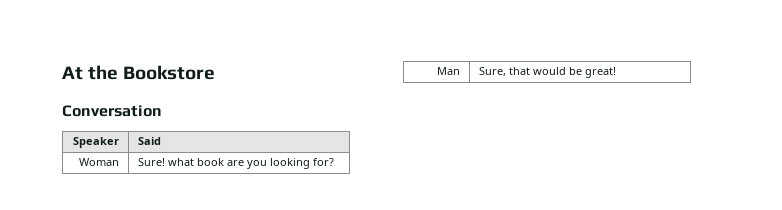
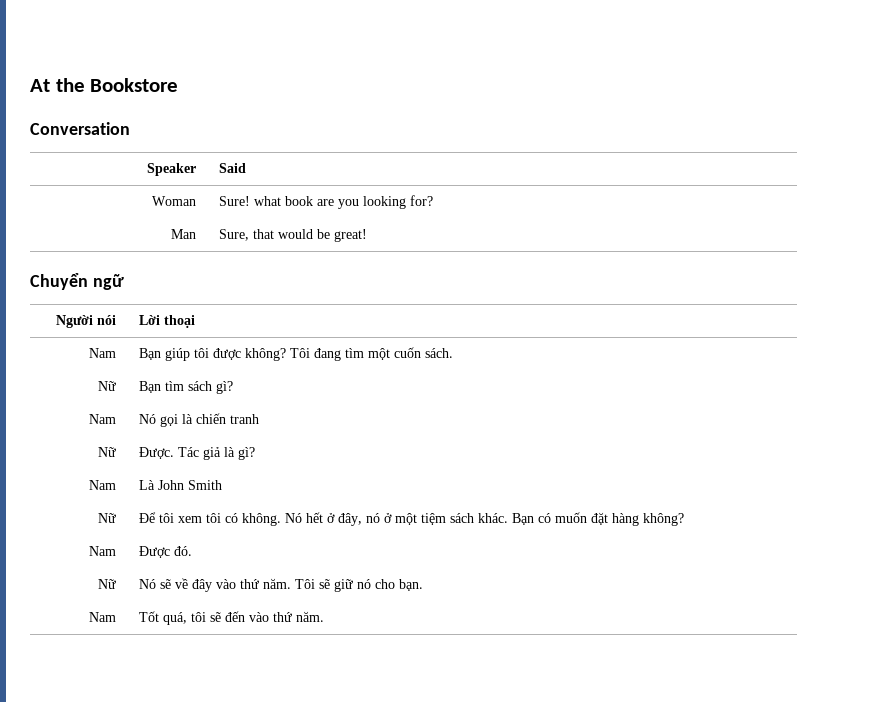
(616, 72) none -> [30,273,124,290] [56,315,117,328] [138,315,195,328] [89,348,117,358] [138,347,453,361] [98,381,117,391] [138,381,233,394] [89,414,117,424] [138,413,259,427] [98,447,117,457] [138,447,255,460] [89,480,117,490] [138,480,222,490] [98,513,117,523] [138,512,684,526] [89,546,117,556] [138,546,192,558] [98,579,117,589] [138,578,423,592] [89,612,117,622] [138,611,324,625] // Chuyển ngữ // Người nói | Lời thoại // Nam | Bạn giúp tôi được không? Tôi đang tìm một cuốn sách. // Nữ | Bạn tìm sách gì? // Nam | Nó gọi là chiến tranh // Nữ | Được. Tác giả là gì? // Nam | Là John Smith // Nữ | Để tôi xem tôi có không. Nó hết ở đây, nó ở một tiệm sách khác. Bạn có muốn đặt hàng không? // Nam | Được đó. // Nữ | Nó sẽ về đây vào thứ năm. Tôi sẽ giữ nó cho bạn. // Nam | Tốt quá, tôi sẽ đến vào thứ năm.

